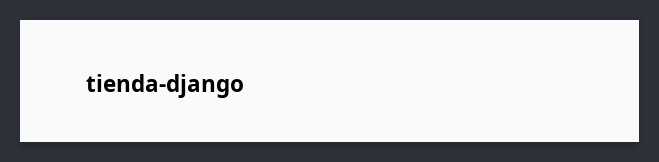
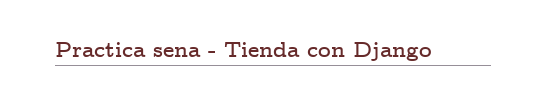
[86,74,244,98] tienda-django -> [55,42,432,61] Practica sena - Tienda con Django

